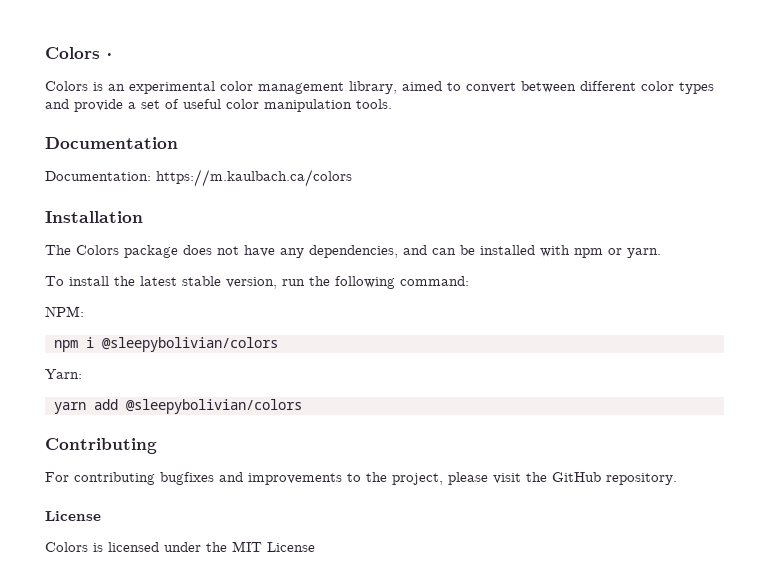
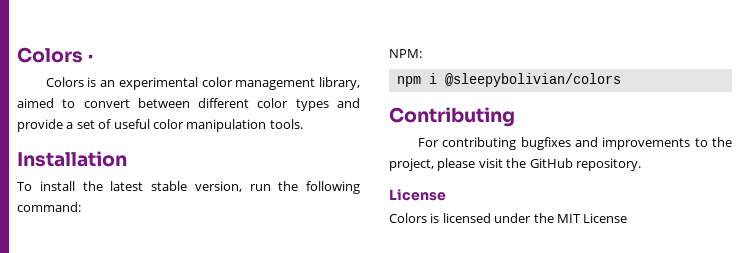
[45,137,178,149] [45,169,352,187] [45,211,143,223] [45,245,661,258] Documentation // Documentation: https://m.kaulbach.ca/colors // Installation // The Colors package does not have any dependencies, and can be installed with npm or yarn. -> [17,151,127,167] Installation
[45,369,82,379] [53,399,302,414] // Yarn: // yarn add @sleepybolivian/colors -> (621, 80) none

